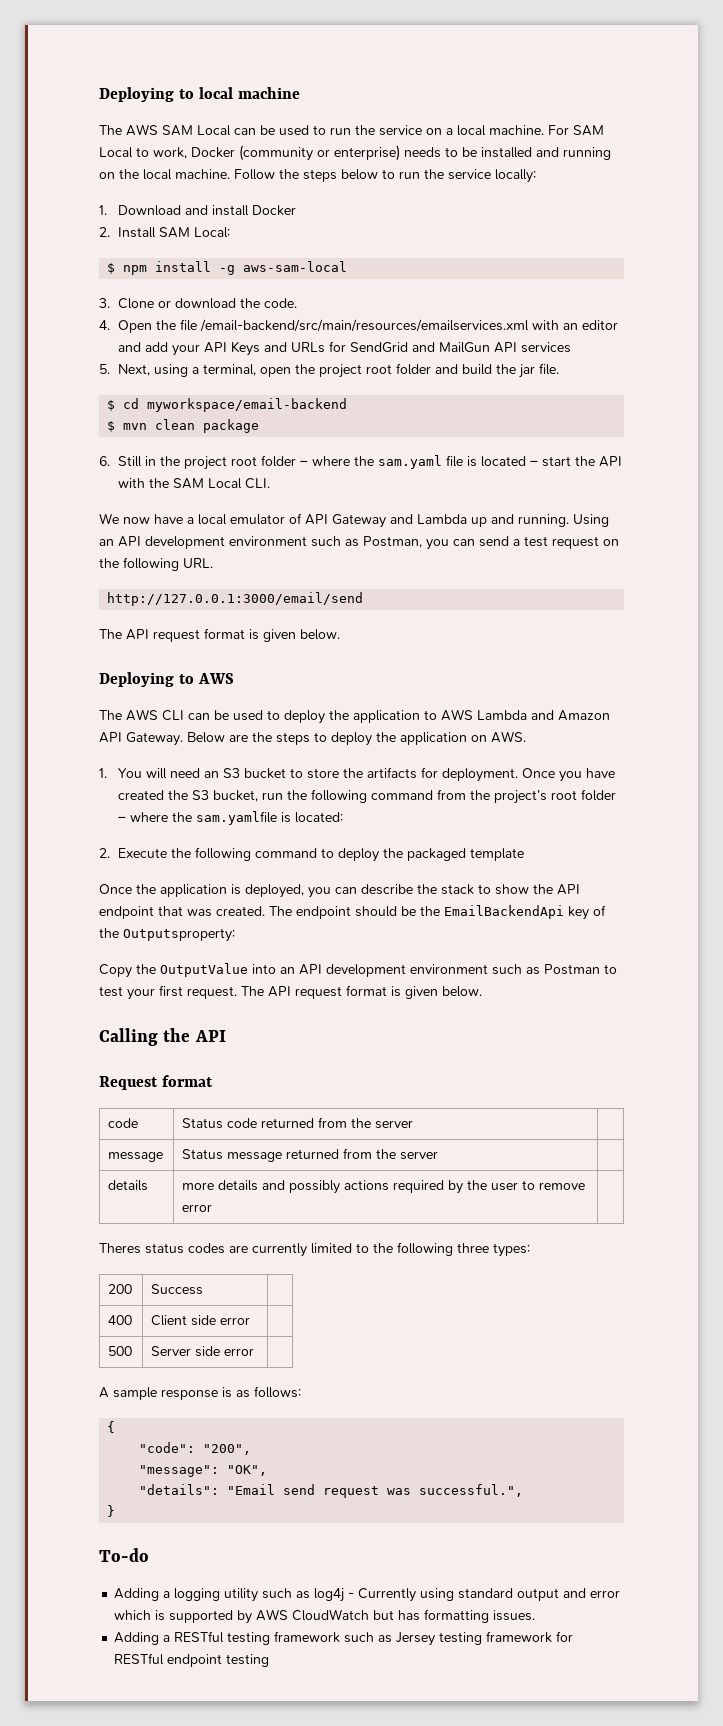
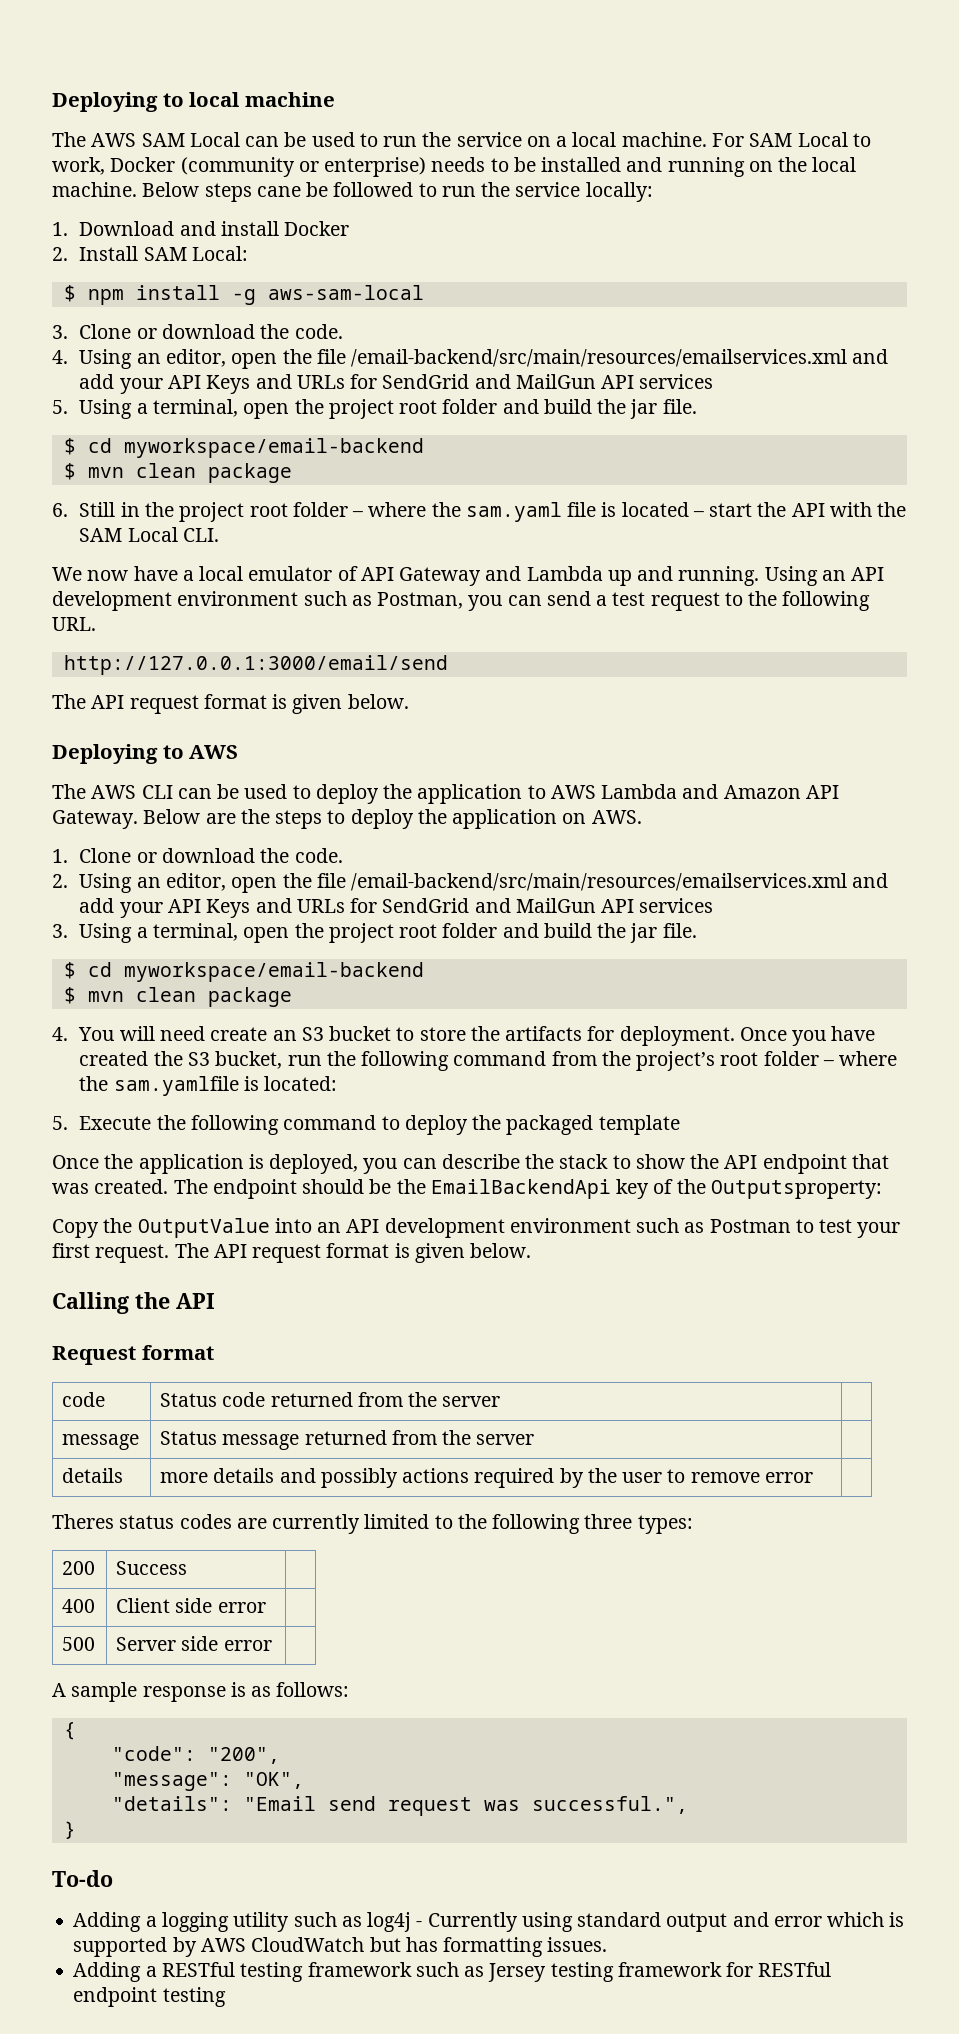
[234,169,378,182] Follow the steps below -> [142,182,414,202] Below steps cane be followed
[118,319,619,333] Open the file /email-backend/src/main/resources/emailservices.xml with an editor -> [79,349,848,369] Using an editor, open the file /email-backend/src/main/resources/emailservices.xml
[118,364,189,377] Next, using -> [79,399,133,419] Using
[603,539,619,546] on -> [724,592,743,606] to
(107, 773) none -> [79,848,343,863] [52,873,889,893] [79,898,714,918] [52,923,697,943] [63,962,424,982] [63,987,292,1007] [52,1027,68,1041] Clone or download the code. // 2. Using an editor, open the file /email-backend/src/main/resources/emailservices.xml and add your API Keys and URLs for SendGrid and MailGun API services // 3. Using a terminal, open the project root folder and build the jar file. // $ cd myworkspace/email-backend // $ mvn clean package // 4.
(201, 773) none -> [210,1027,268,1041] create
[99,848,110,858] 2. -> [52,1116,68,1130] 5.

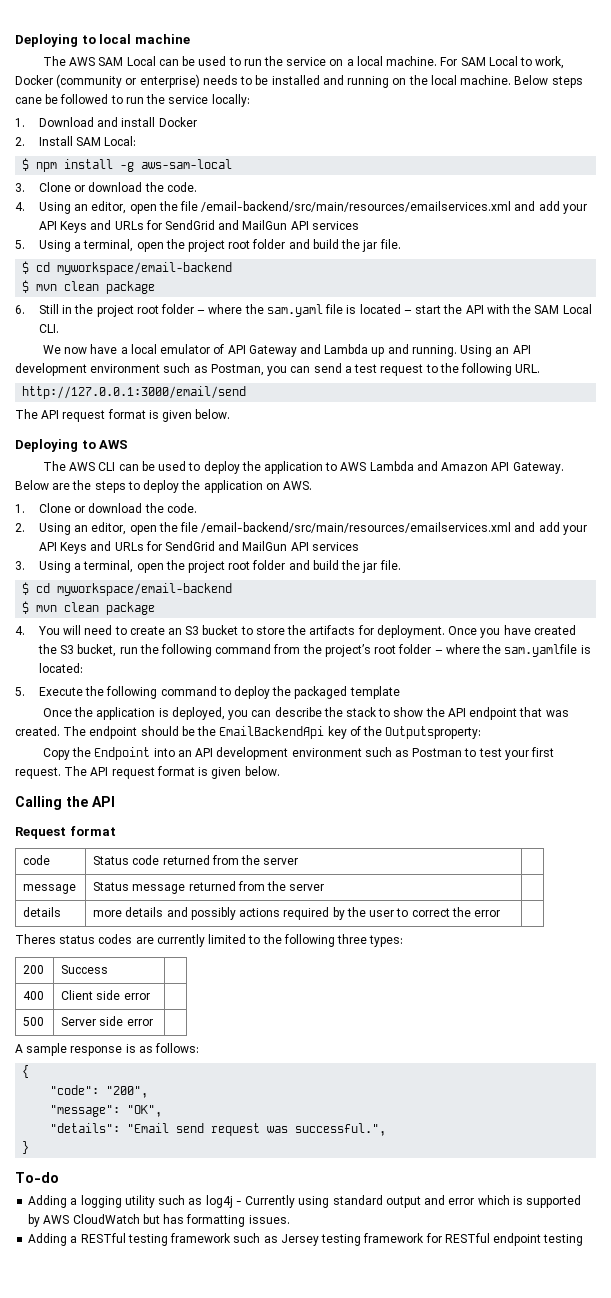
(205, 1033) none -> [114,626,127,635] to
[137,1218,270,1238] OutputValue -> [94,747,151,760] Endpoint
[690,1472,760,1483] remove -> [411,907,471,917] correct the

